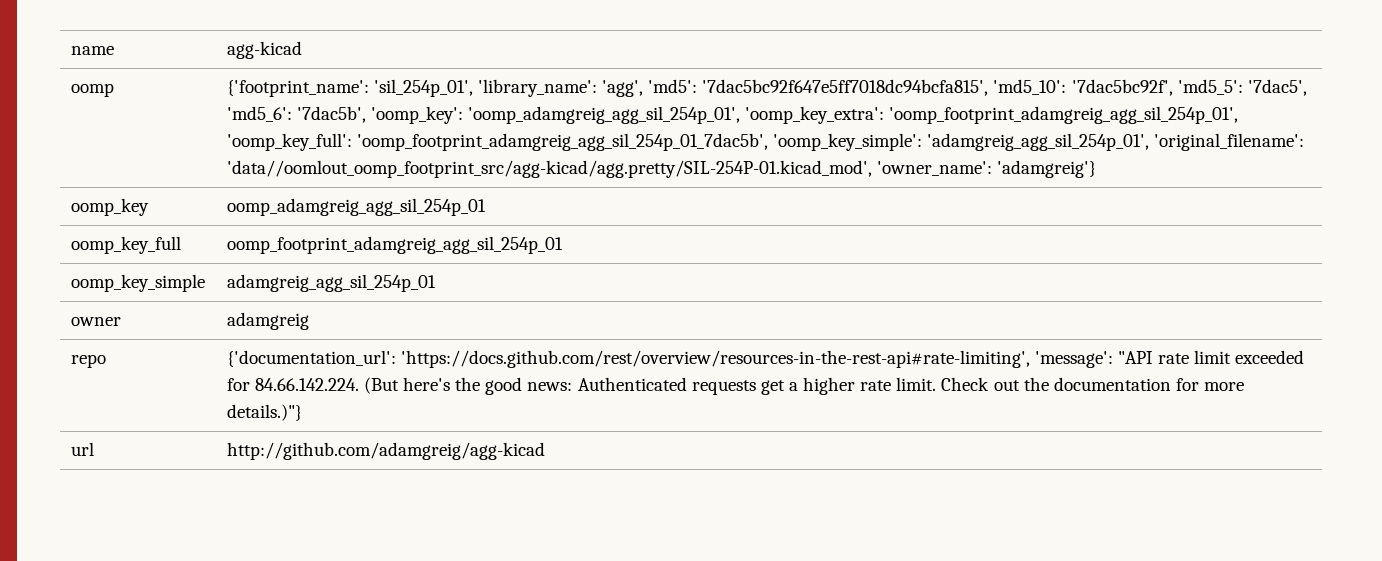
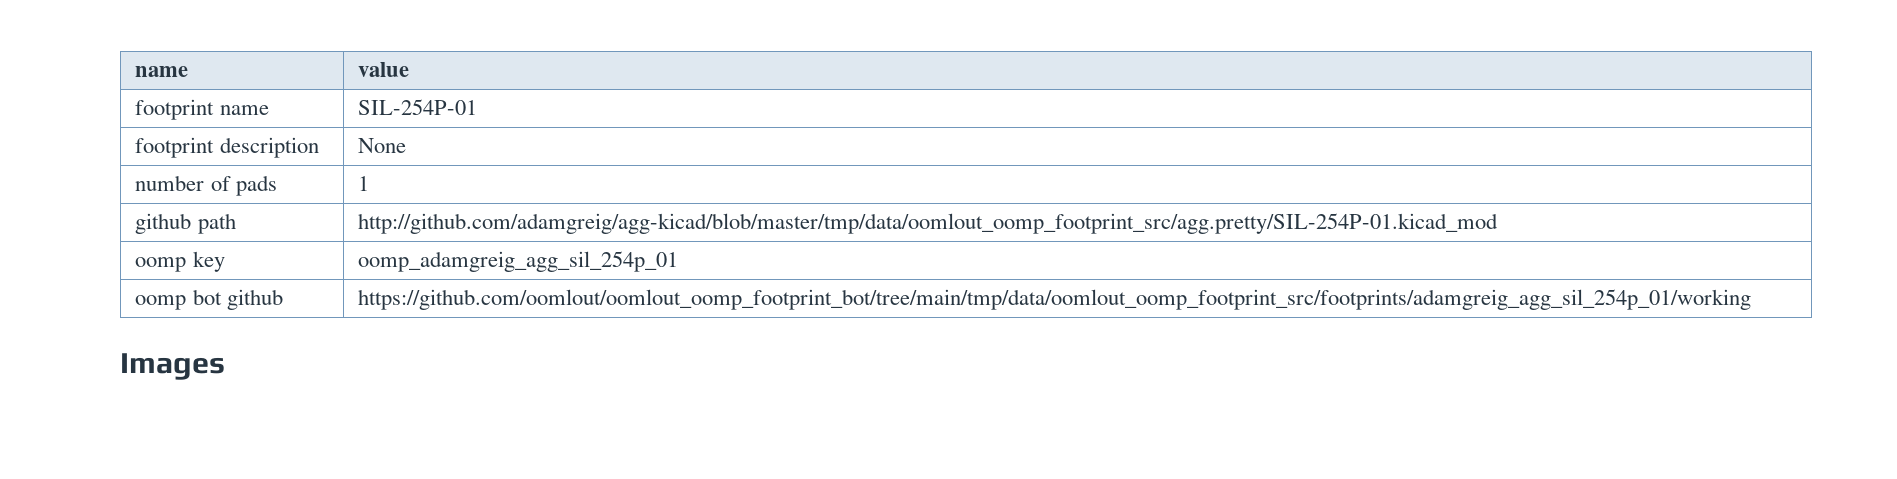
[70,46,114,55] [226,41,302,59] [70,83,114,97] [226,79,1307,97] [226,106,1239,124] [226,133,1305,151] [226,160,1096,178] [70,198,149,216] [226,198,486,216] [70,236,181,254] [226,236,563,254] [70,274,205,292] [226,274,436,292] [70,317,121,326] [226,312,309,330] [70,354,106,368] [226,350,1305,368] [226,377,1245,395] [226,404,302,421] [70,442,94,456] [226,442,545,460] name | agg-kicad // oomp | {'footprint_name': 'sil_254p_01', 'library_name': 'agg', 'md5': '7dac5bc92f647e5ff7018dc94bcfa815', 'md5_10': '7dac5bc92f', 'md5_5': '7dac5', 'md5_6': '7dac5b', 'oomp_key': 'oomp_adamgreig_agg_sil_254p_01', 'oomp_key_extra': 'oomp_footprint_adamgreig_agg_sil_254p_01', 'oomp_key_full': 'oomp_footprint_adamgreig_agg_sil_254p_01_7dac5b', 'oomp_key_simple': 'adamgreig_agg_sil_254p_01', 'original_filename': 'data//oomlout_oomp_footprint_src/agg-kicad/agg.pretty/SIL-254P-01.kicad_mod', 'owner_name': 'adamgreig'} // oomp_key | oomp_adamgreig_agg_sil_254p_01 // oomp_key_full | oomp_footprint_adamgreig_agg_sil_254p_01 // oomp_key_simple | adamgreig_agg_sil_254p_01 // owner | adamgreig // repo | {'documentation_url': 'https://docs.github.com/rest/overview/resources-in-the-rest-api#rate-limiting', 'message': "API rate limit exceeded for 84.66.142.224. (But here's the good news: Authenticated requests get a higher rate limit. Check out the documentation for more details.)"} // url | http://github.com/adamgreig/agg-kicad -> [135,66,189,77] [358,62,410,77] [135,99,269,120] [358,99,478,115] [135,137,319,158] [358,138,407,153] [135,175,277,196] [358,176,370,191] [135,213,236,234] [358,213,1499,234] [135,251,225,272] [358,251,679,272] [135,289,283,310] [358,289,1752,310] [120,353,225,380] name | value // footprint name | SIL-254P-01 // footprint description | None // number of pads | 1 // github path | http://github.com/adamgreig/agg-kicad/blob/master/tmp/data/oomlout_oomp_footprint_src/agg.pretty/SIL-254P-01.kicad_mod // oomp key | oomp_adamgreig_agg_sil_254p_01 // oomp bot github | https://github.com/oomlout/oomlout_oomp_footprint_bot/tree/main/tmp/data/oomlout_oomp_footprint_src/footprints/adamgreig_agg_sil_254p_01/working // Images

